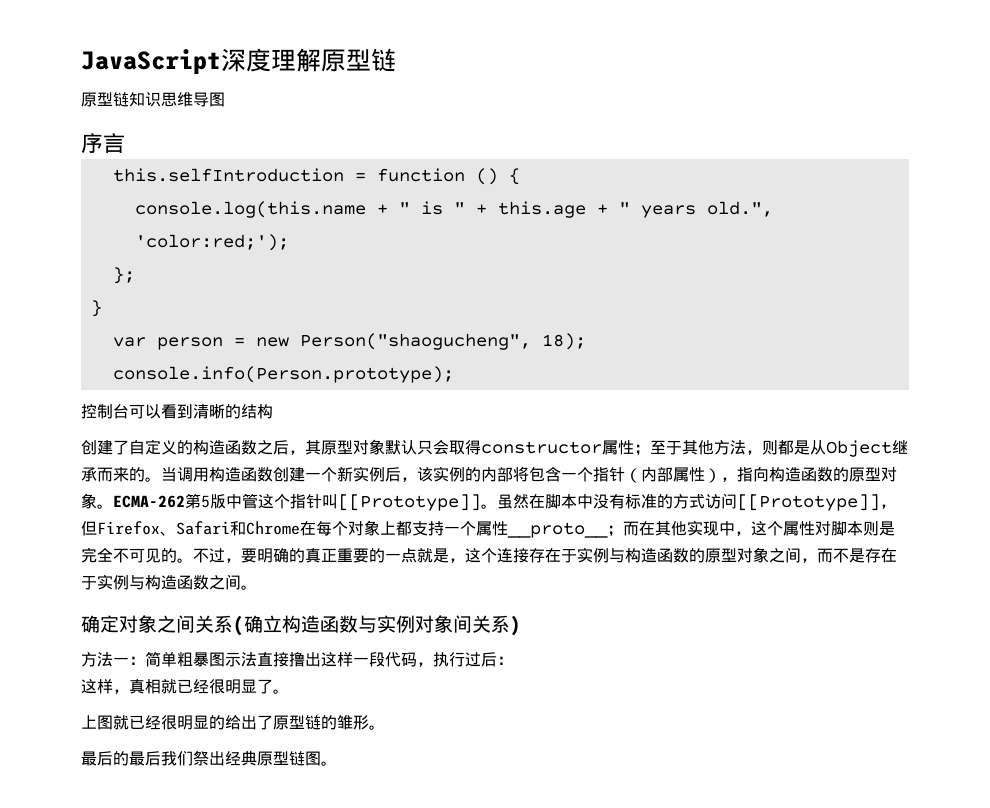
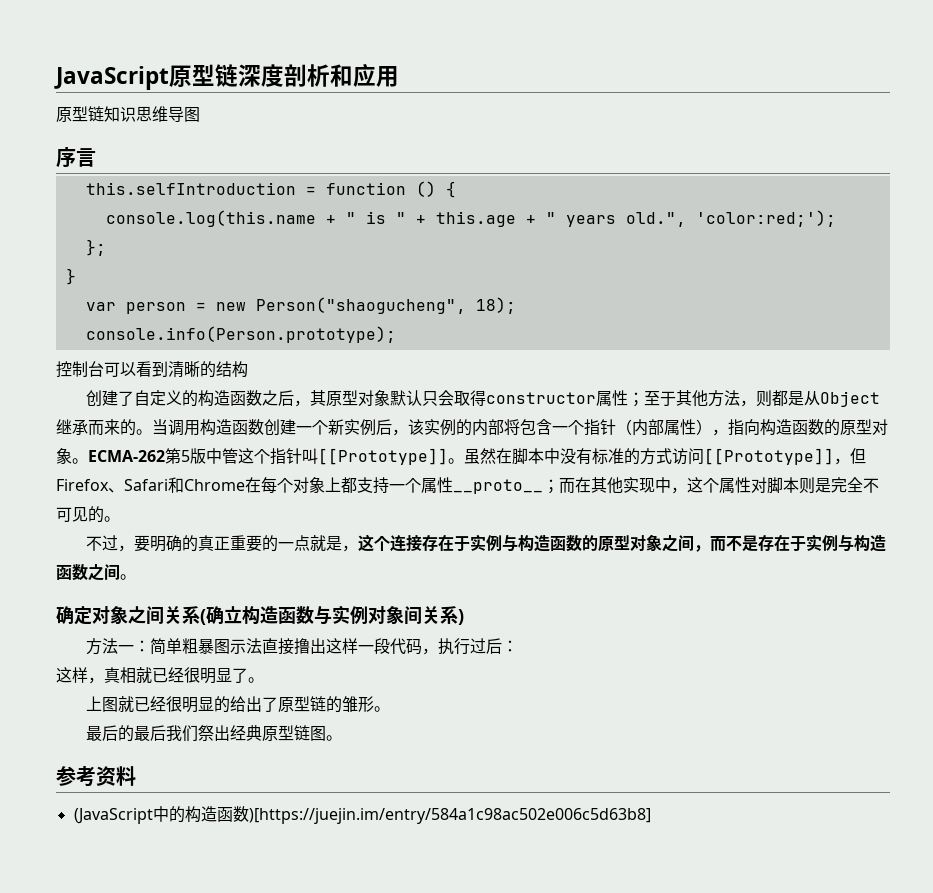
[221,48,396,72] 深度理解原型链 -> [169,63,399,87] 原型链深度剖析和应用
(193, 560) none -> (120, 519) //
(337, 763) none -> [56,766,136,787] [73,806,651,824] // 参考资料 // (JavaScript中的构造函数)[https://juejin.im/entry/584a1c98ac502e006c5d63b8]

